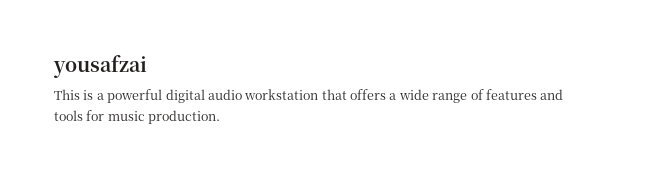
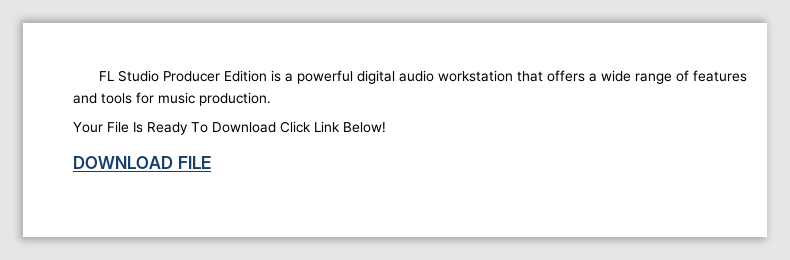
[53,55,147,78] [54,89,80,100] yousafzai // This -> [99,70,268,82] FL Studio Producer Edition
(221, 117) none -> [73,121,386,135] [73,156,211,169] // Your File Is Ready To Download Click Link Below! // DOWNLOAD FILE

